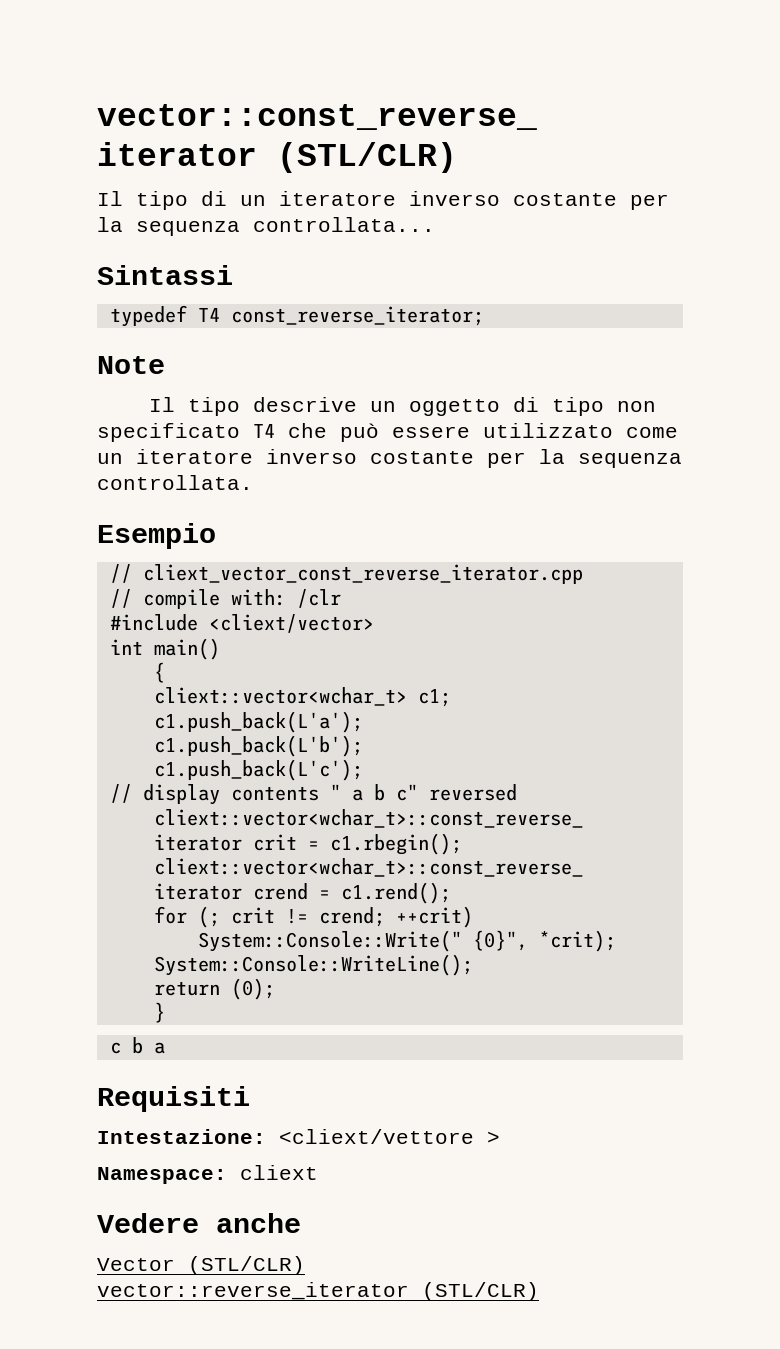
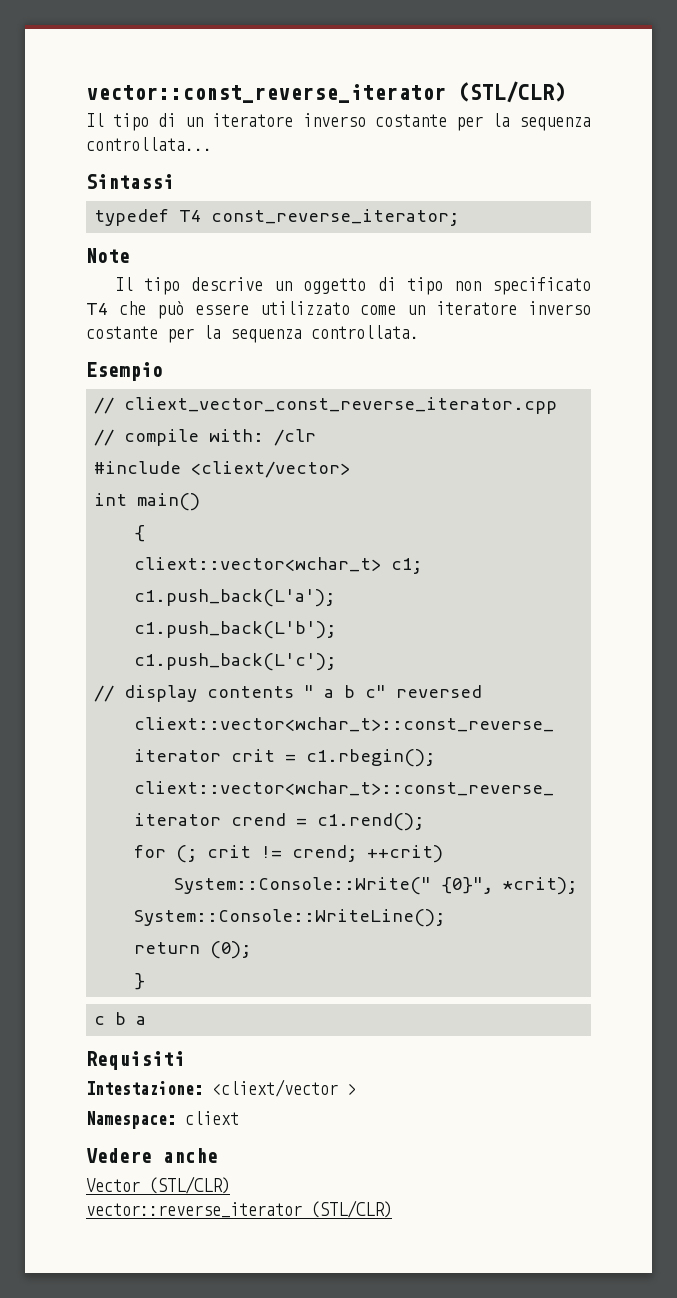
[279,1129,474,1144] <cliext/vettore -> [212,1079,338,1097] <cliext/vector

